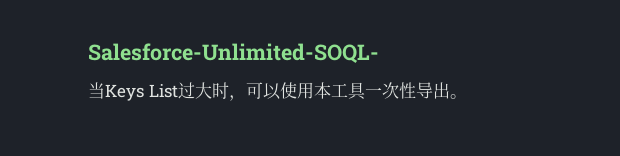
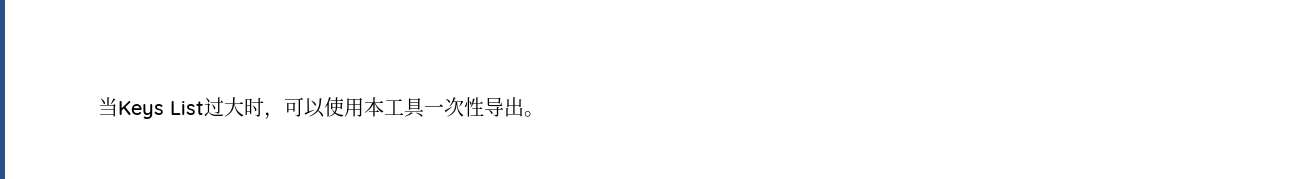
[88,43,379,63] Salesforce-Unlimited-SOQL- // -> (98, 107) none

